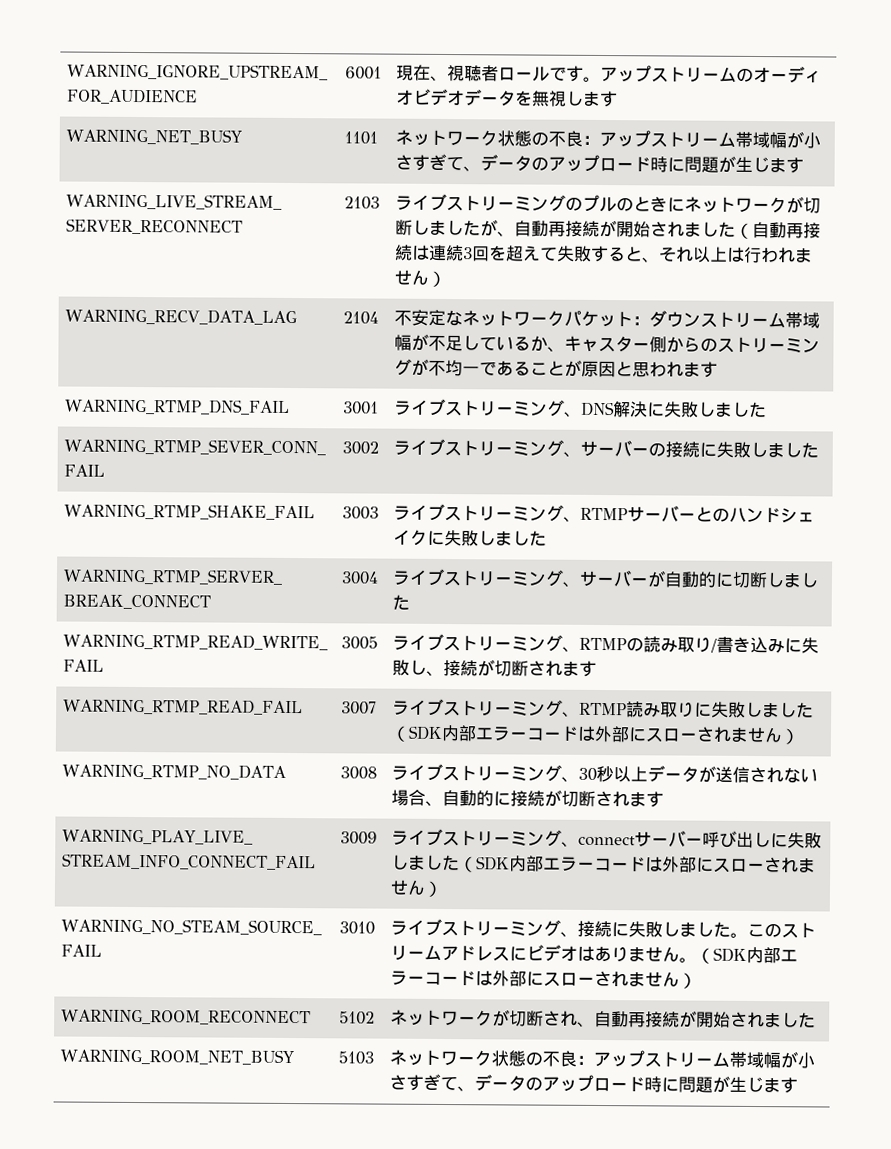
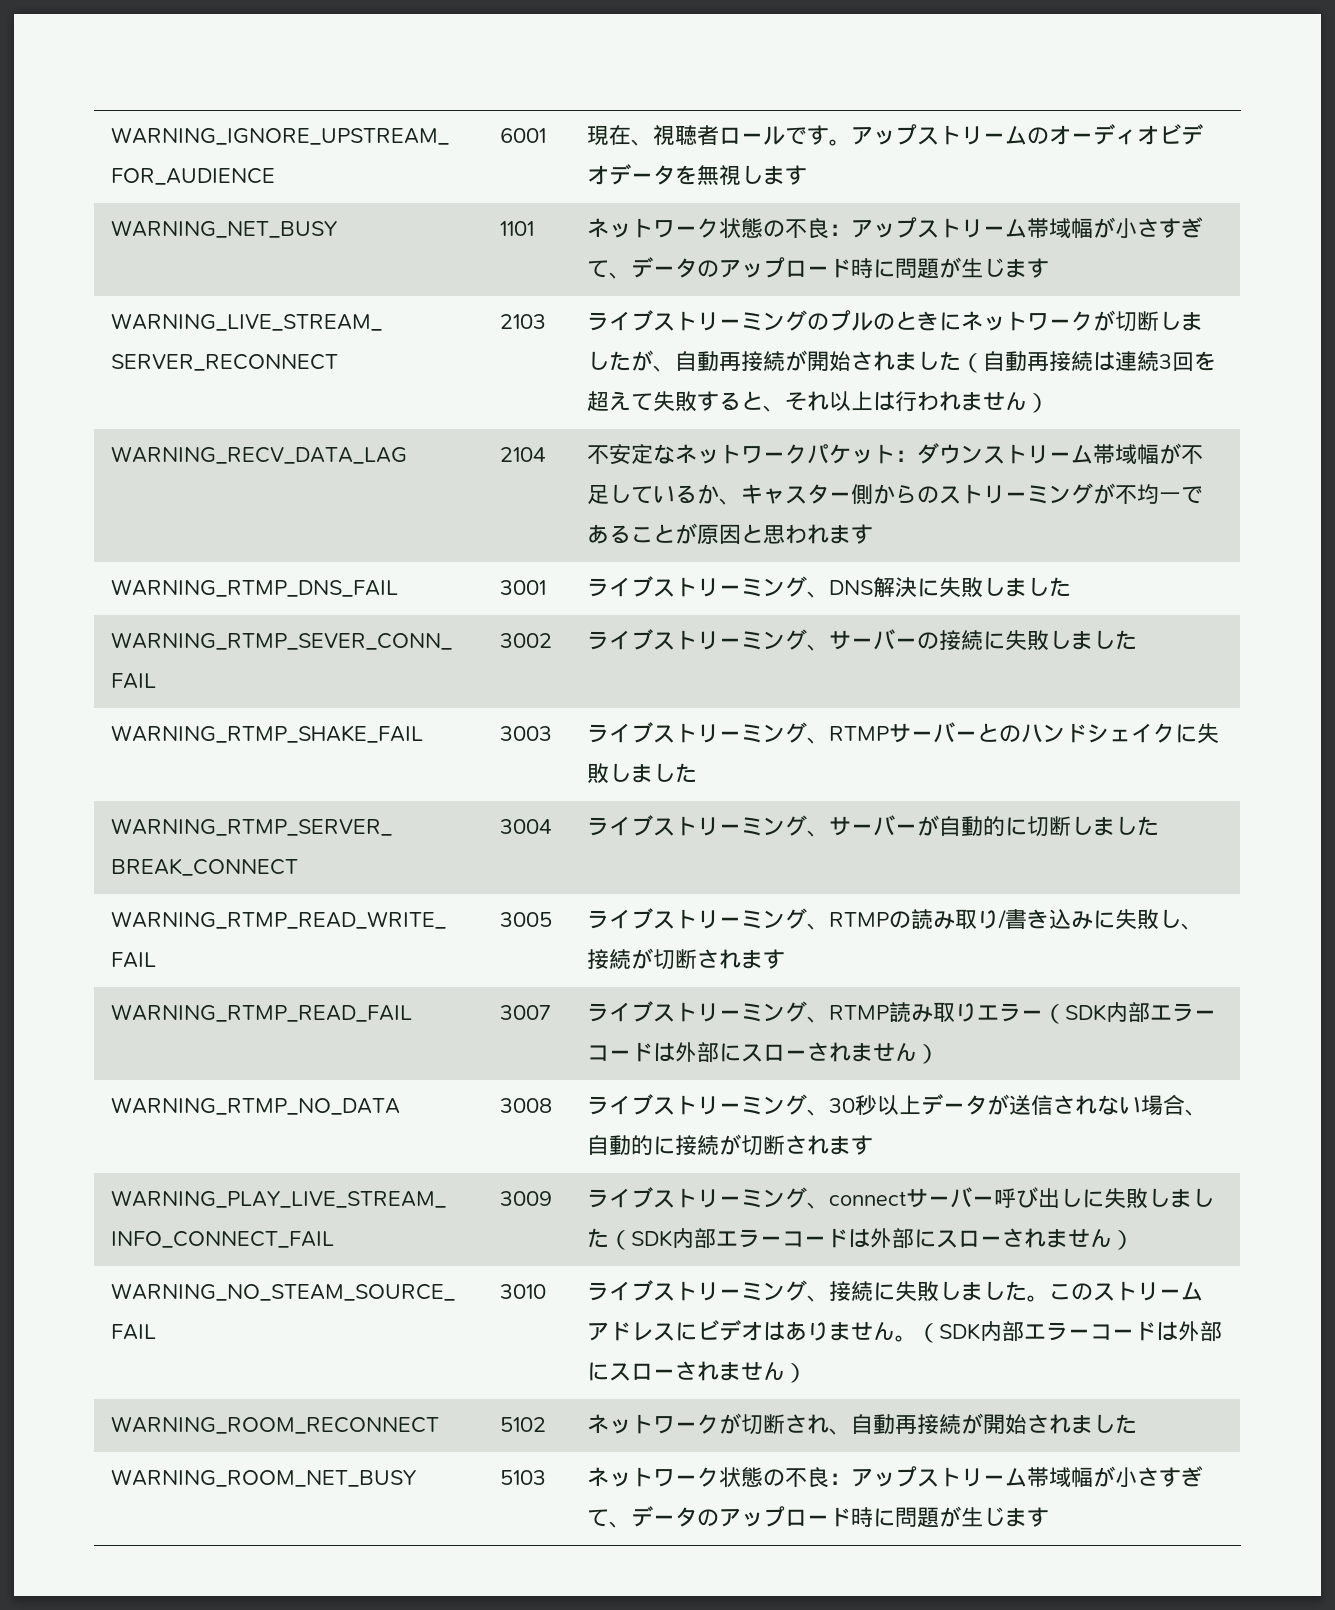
[694,701,815,718] に失敗しました -> [977,1003,1044,1022] エラー

